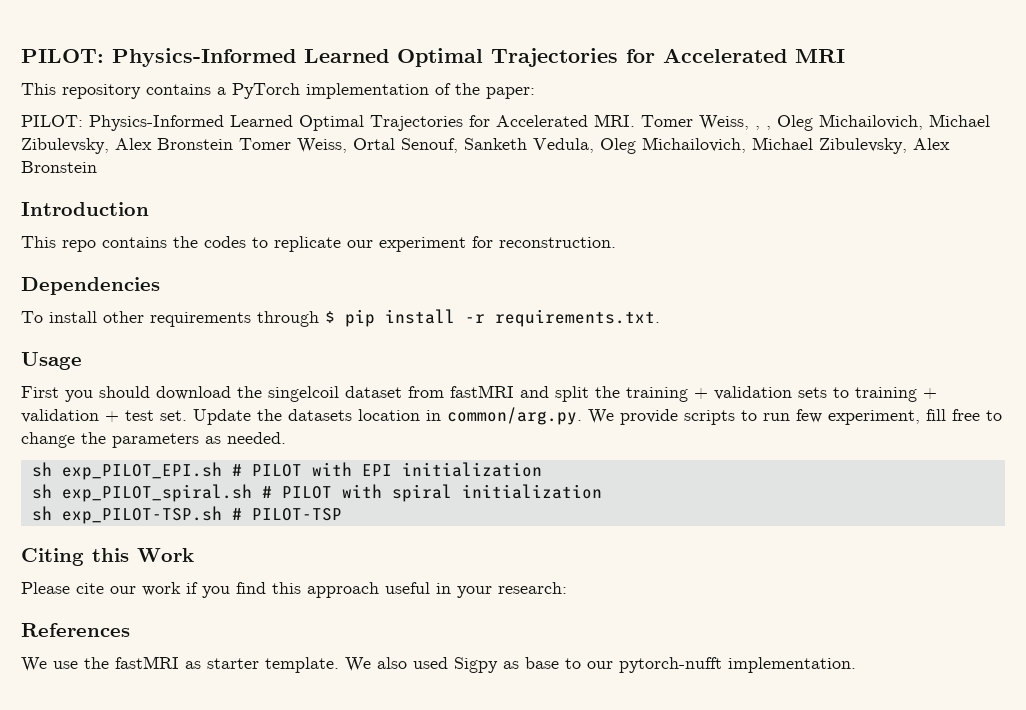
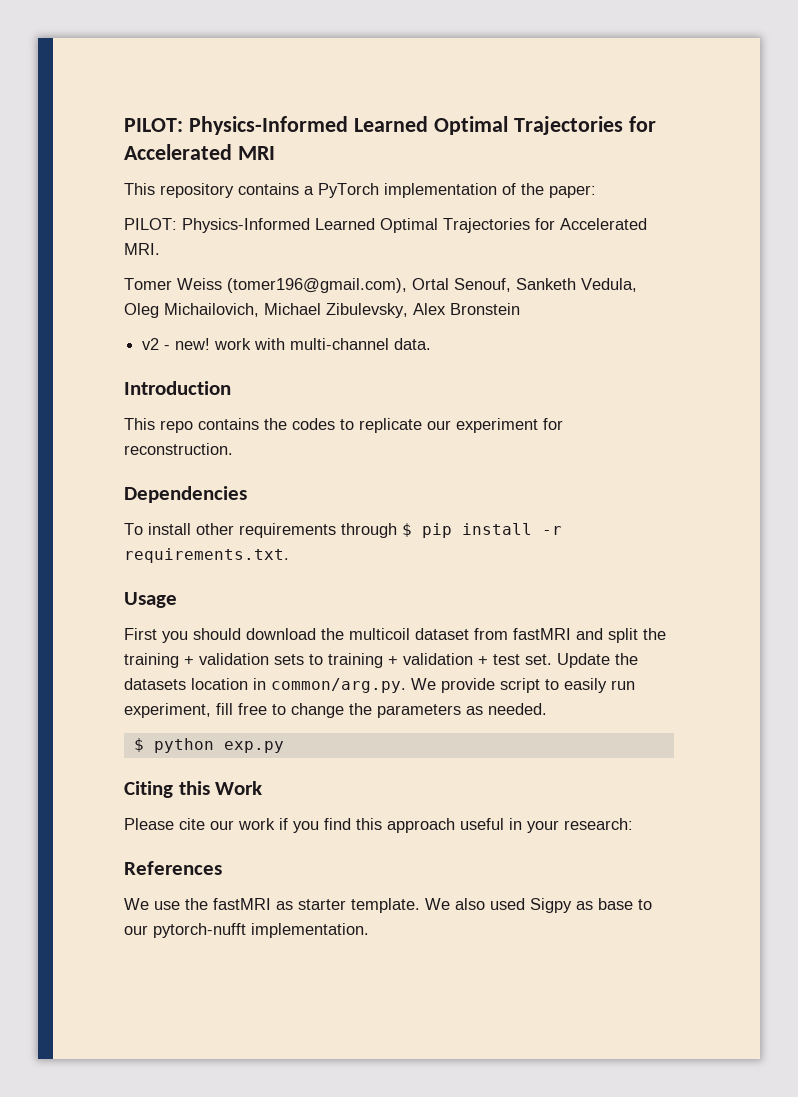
[641,114,990,131] [21,138,347,154] Tomer Weiss, , , Oleg Michailovich, Michael Zibulevsky, Alex Bronstein Tomer Weiss, -> [124,278,407,293] // Tomer Weiss (tomer196@gmail.com),
(97, 167) none -> [142,338,432,350] // v2 - new! work with multi-channel data.
[268,386,339,402] singelcoil -> [349,628,410,640] multicoil
[684,409,822,425] scripts to run few -> [500,678,635,693] script to easily run
[31,462,542,480] [31,484,602,502] [31,506,342,524] sh exp_PILOT_EPI.sh # PILOT with EPI initialization // sh exp_PILOT_spiral.sh # PILOT with spiral initialization // sh exp_PILOT-TSP.sh # PILOT-TSP -> [133,738,284,753] $ python exp.py

